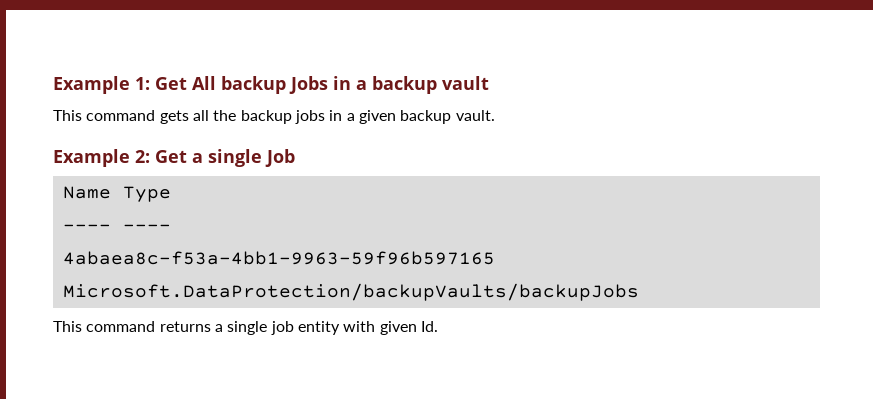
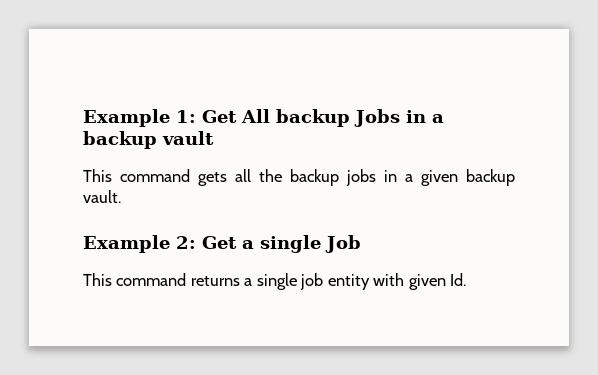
[62,186,171,202] [62,224,171,231] [62,251,495,265] [62,283,639,301] // Name Type // ---- ---- // 4abaea8c-f53a-4bb1-9963-59f96b597165 Microsoft.DataProtection/backupVaults/backupJobs -> (361, 244) none

